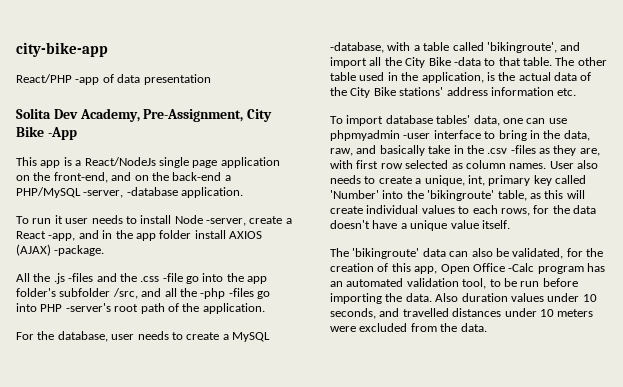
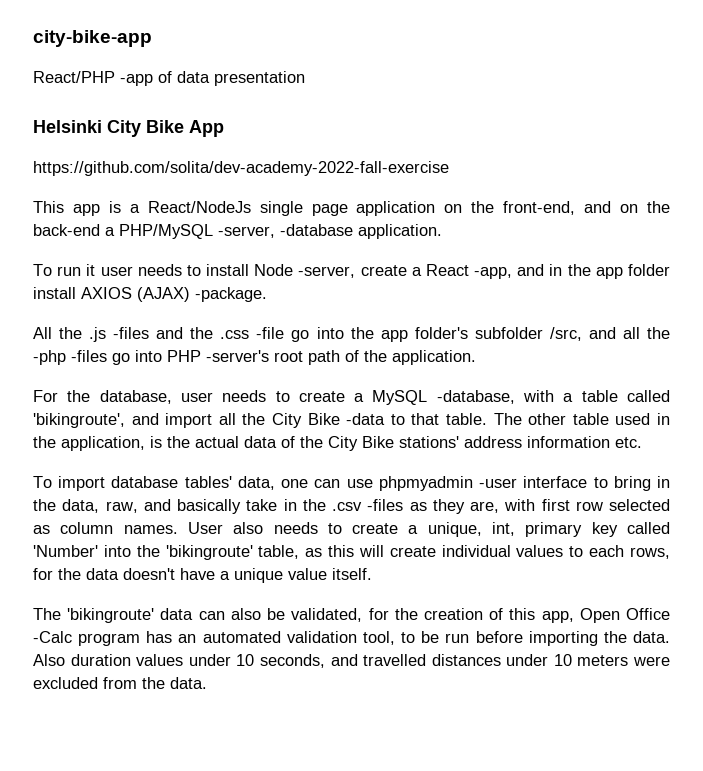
[16,108,273,122] [16,126,77,140] Solita Dev Academy, Pre-Assignment, City Bike -App -> [33,120,224,137] [33,161,449,176] Helsinki City Bike App // https://github.com/solita/dev-academy-2022-fall-exercise

